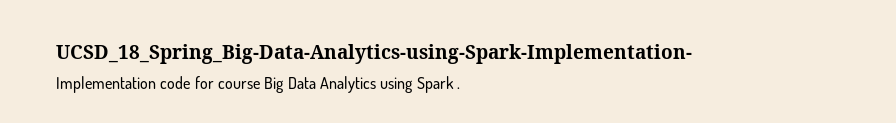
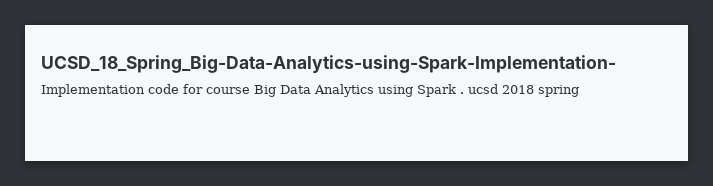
(460, 88) none -> [468,84,579,97] ucsd 2018 spring

